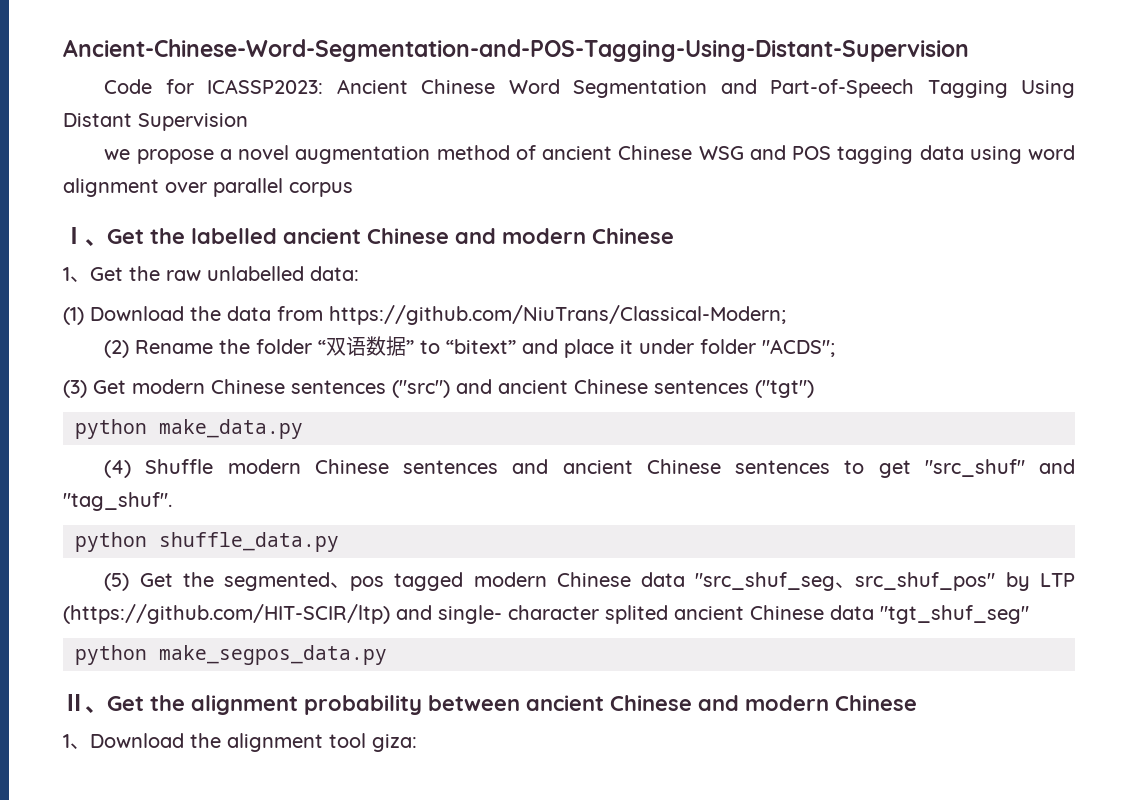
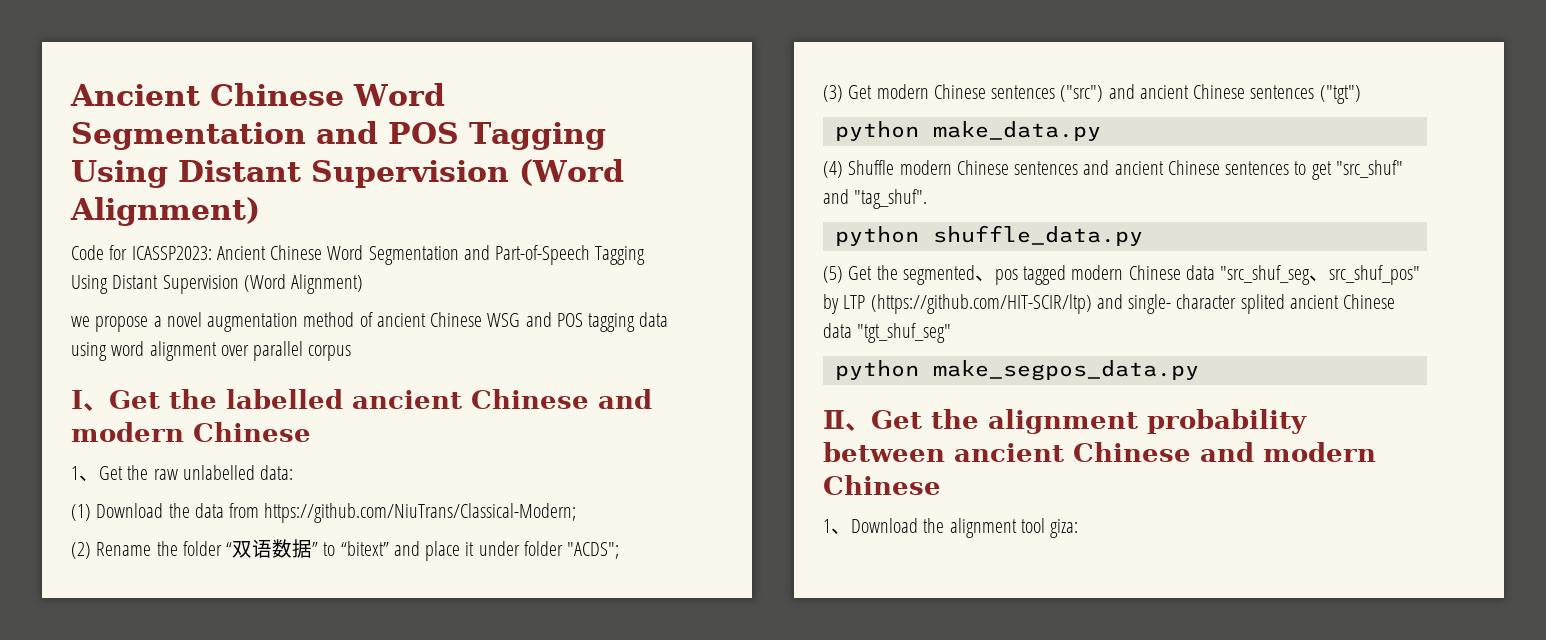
[63,39,969,62] Ancient-Chinese-Word-Segmentation-and-POS-Tagging-Using-Distant-Supervision -> [70,83,445,106] [71,121,606,150] [71,159,624,188] [70,197,260,226] Ancient Chinese Word Segmentation and POS Tagging Using Distant Supervision (Word Alignment)
(248, 122) none -> [243,274,364,294] (Word Alignment)

